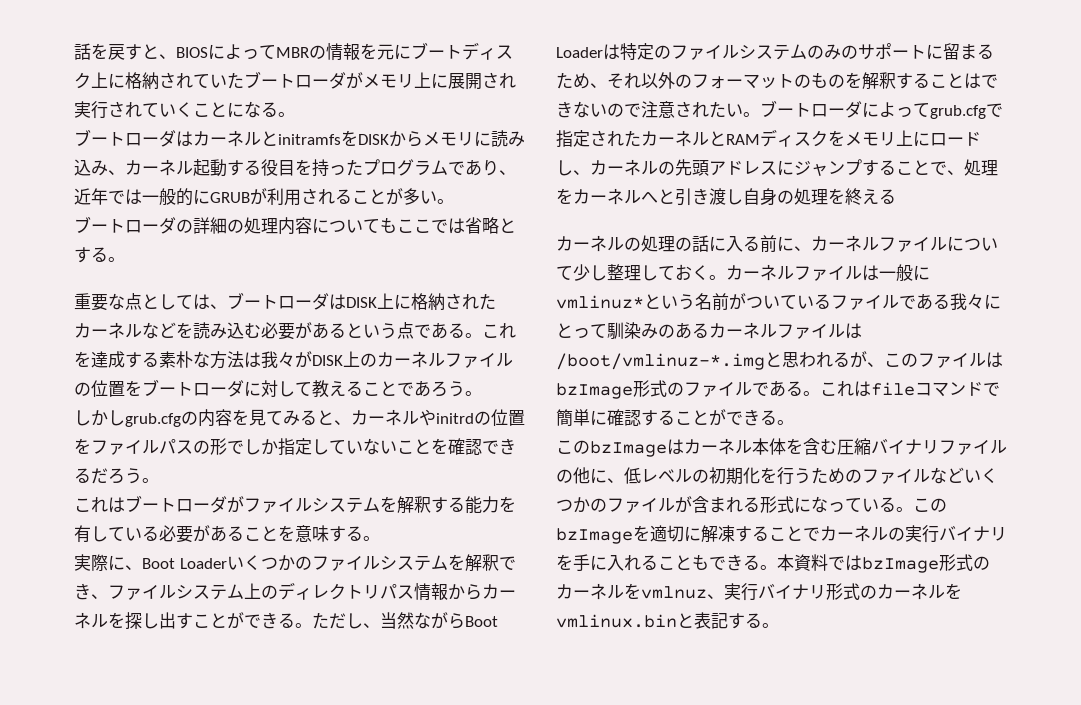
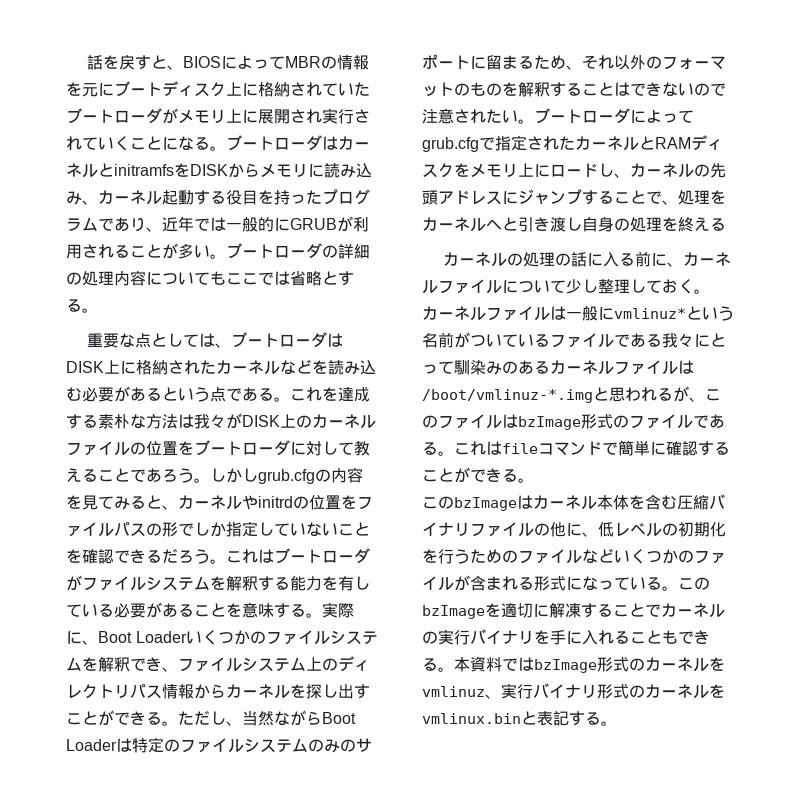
(295, 114) // -> (226, 148) none
(454, 201) // -> (226, 256) none
(482, 393) // -> (210, 480) none
(159, 480) // -> (226, 561) none
(380, 538) // -> (322, 615) none
[641,586,707,599] vmlnuz -> [422,686,485,697] vmlinuz

